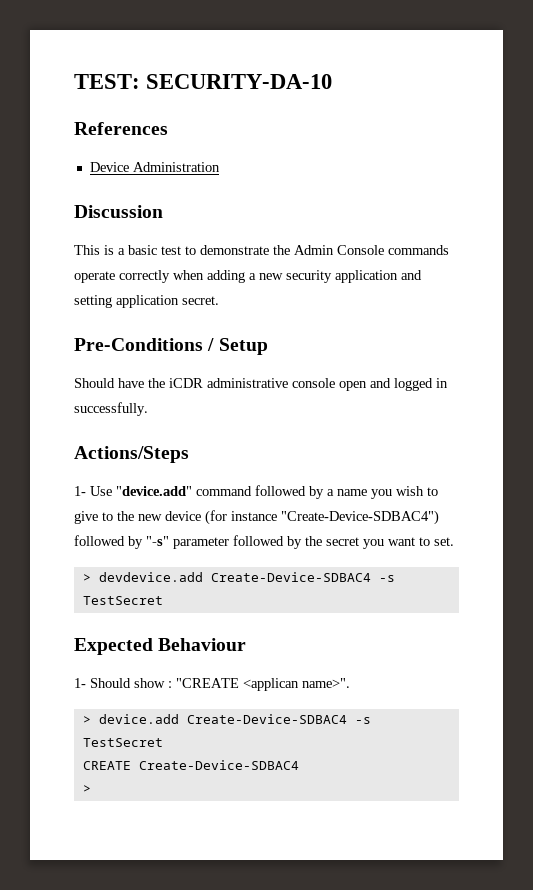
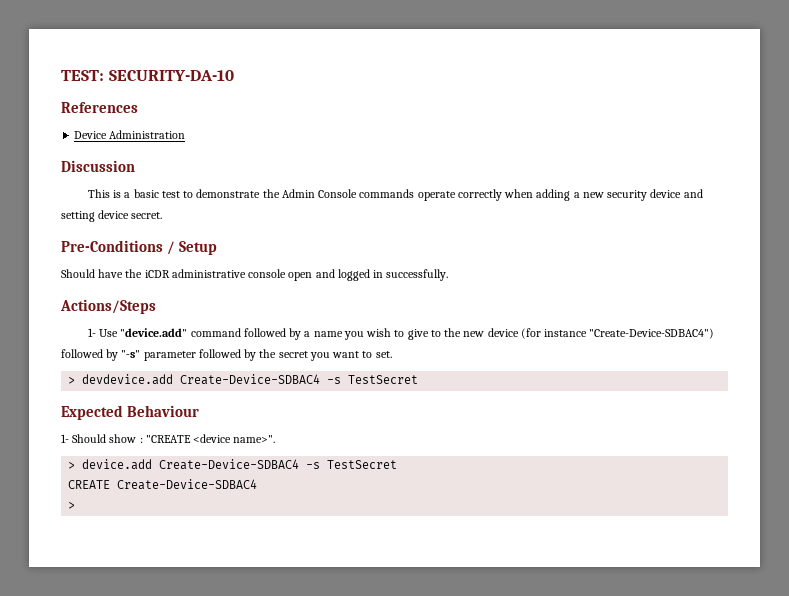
[335,270,398,283] application -> [650,189,682,198] device
[116,295,179,308] application -> [98,210,130,219] device
[243,678,299,691] <applican -> [193,434,232,443] <device

